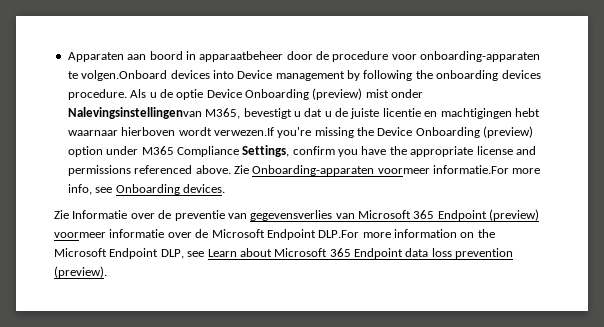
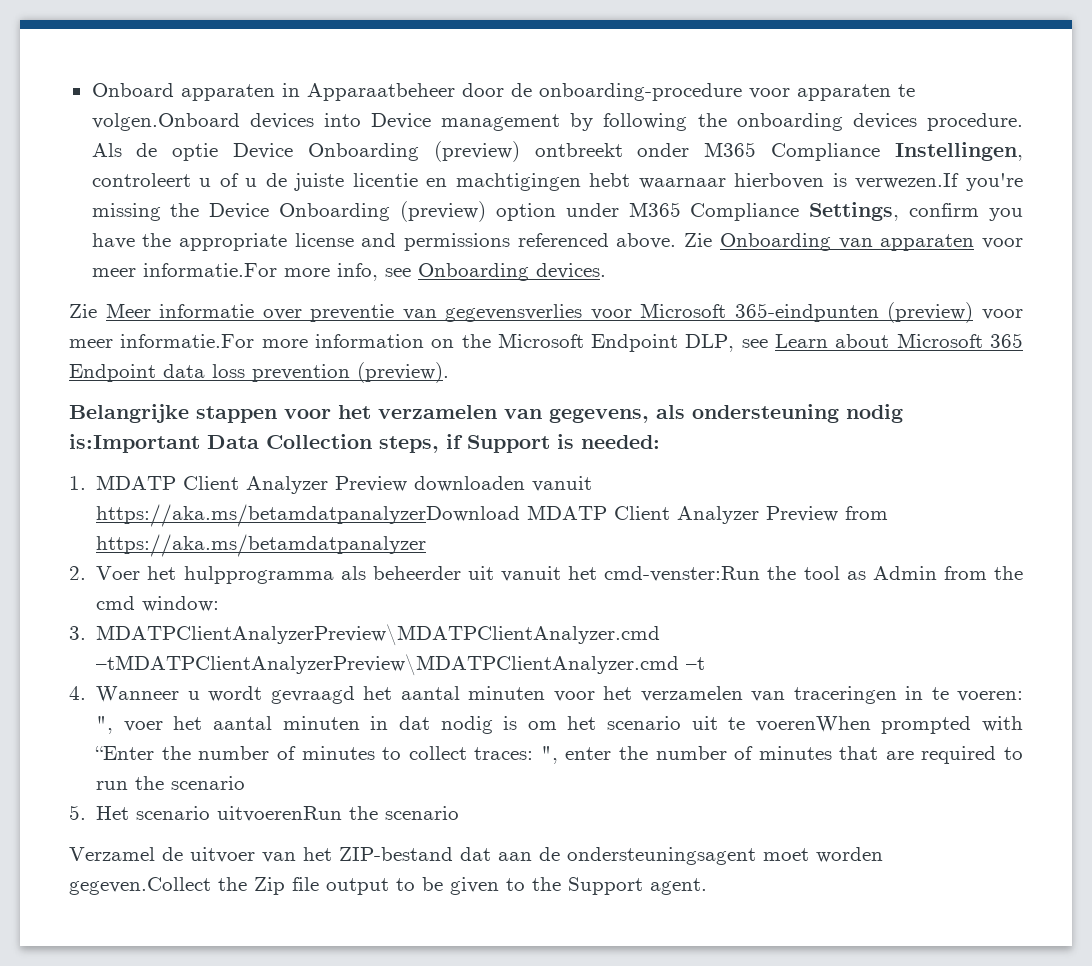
[67,51,541,62] Apparaten aan boord in apparaatbeheer door de procedure voor onboarding-apparaten -> [91,83,891,101] Onboard apparaten in Apparaatbeheer door de onboarding-procedure voor apparaten
[149,92,157,98] u -> (122, 150) none
[365,89,424,98] [67,107,323,119] mist onder Nalevingsinstellingenvan M365, bevestigt u dat -> [534,142,1024,161] [91,173,239,187] ontbreekt onder M365 Compliance Instellingen, controleert u of
[178,127,212,136] wordt -> [832,173,847,187] is
[252,165,430,176] Onboarding-apparaten voormeer -> [719,233,1023,251] [91,268,136,277] Onboarding van apparaten voor meer
[72,209,540,221] [54,229,360,240] Informatie over de preventie van gegevensverlies van Microsoft 365 Endpoint (preview) voormeer informatie over de Microsoft Endpoint DLP.For -> [105,302,1023,323] [69,334,255,348] Meer informatie over preventie van gegevensverlies voor Microsoft 365-eindpunten (preview) voor meer informatie.For
(107, 272) none -> [69,404,903,423] [69,434,660,453] [69,475,593,494] [96,504,889,527] [96,534,427,557] [69,566,1024,584] [96,596,220,612] [69,624,661,646] [96,654,706,676] [69,686,1023,704] [96,716,1023,734] [95,746,1023,764] [96,776,246,790] [69,805,460,822] [69,847,883,865] [69,877,707,895] // Belangrijke stappen voor het verzamelen van gegevens, als ondersteuning nodig is:Important Data Collection steps, if Support is needed: // 1. MDATP Client Analyzer Preview downloaden vanuit https://aka.ms/betamdatpanalyzerDownload MDATP Client Analyzer Preview from https://aka.ms/betamdatpanalyzer // 2. Voer het hulpprogramma als beheerder uit vanuit het cmd-venster:Run the tool as Admin from the cmd window: // 3. MDATPClientAnalyzerPreview\MDATPClientAnalyzer.cmd –tMDATPClientAnalyzerPreview\MDATPClientAnalyzer.cmd –t // 4. Wanneer u wordt gevraagd het aantal minuten voor het verzamelen van traceringen in te voeren: ", voer het aantal minuten in dat nodig is om het scenario uit te voerenWhen prompted with “Enter the number of minutes to collect traces: ", enter the number of minutes that are required to run the scenario // 5. Het scenario uitvoerenRun the scenario // Verzamel de uitvoer van het ZIP-bestand dat aan de ondersteuningsagent moet worden gegeven.Collect the Zip file output to be given to the Support agent.

